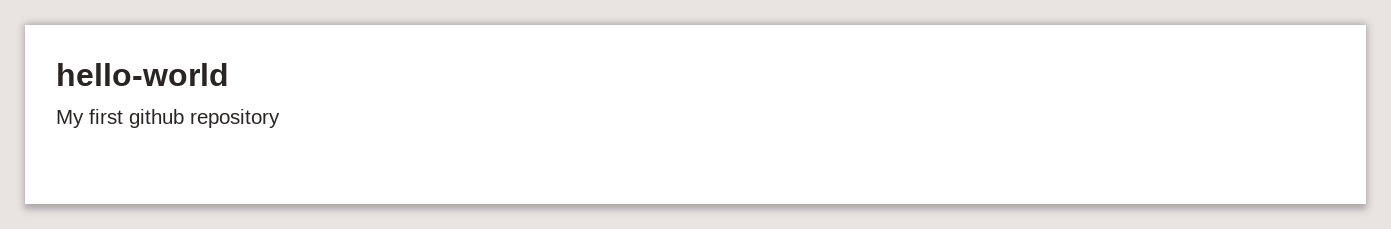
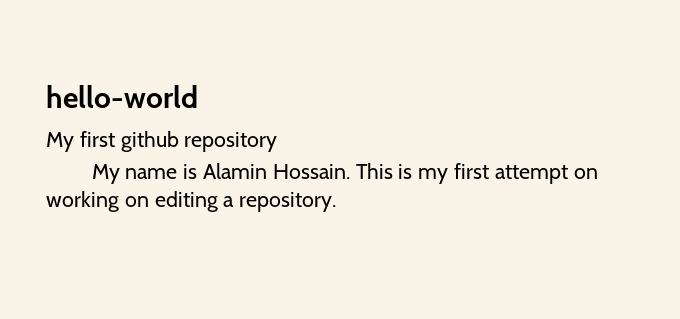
(280, 118) none -> [91,163,598,184] [46,191,337,212] // My name is Alamin Hossain. This is my first attempt on working on editing a repository.

